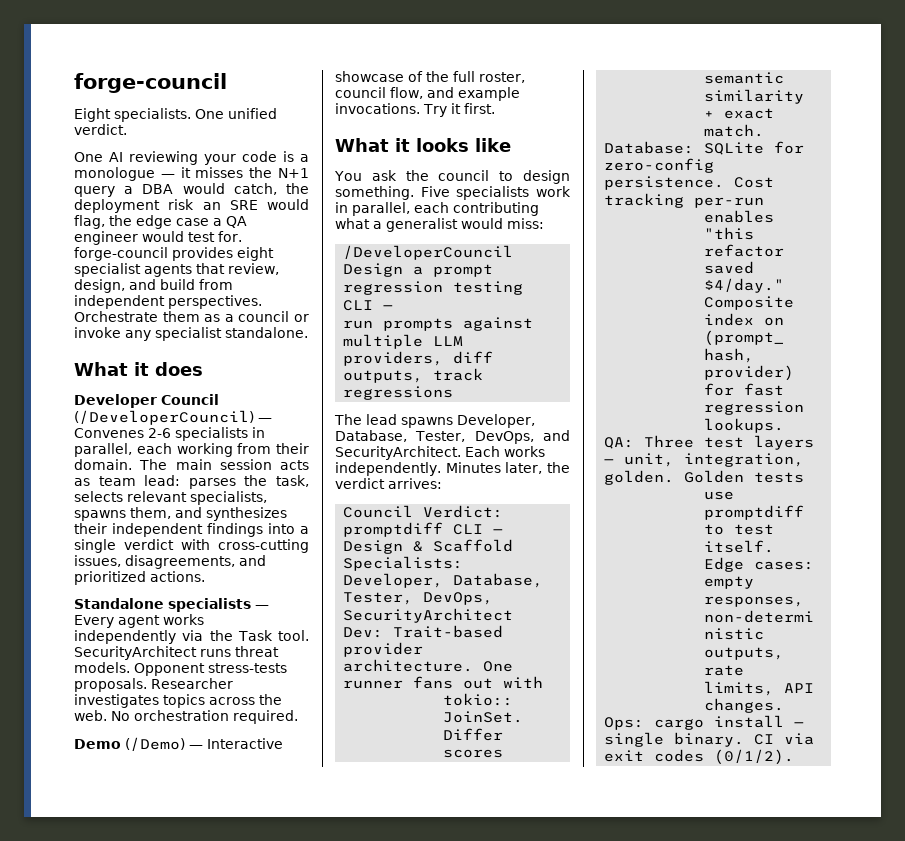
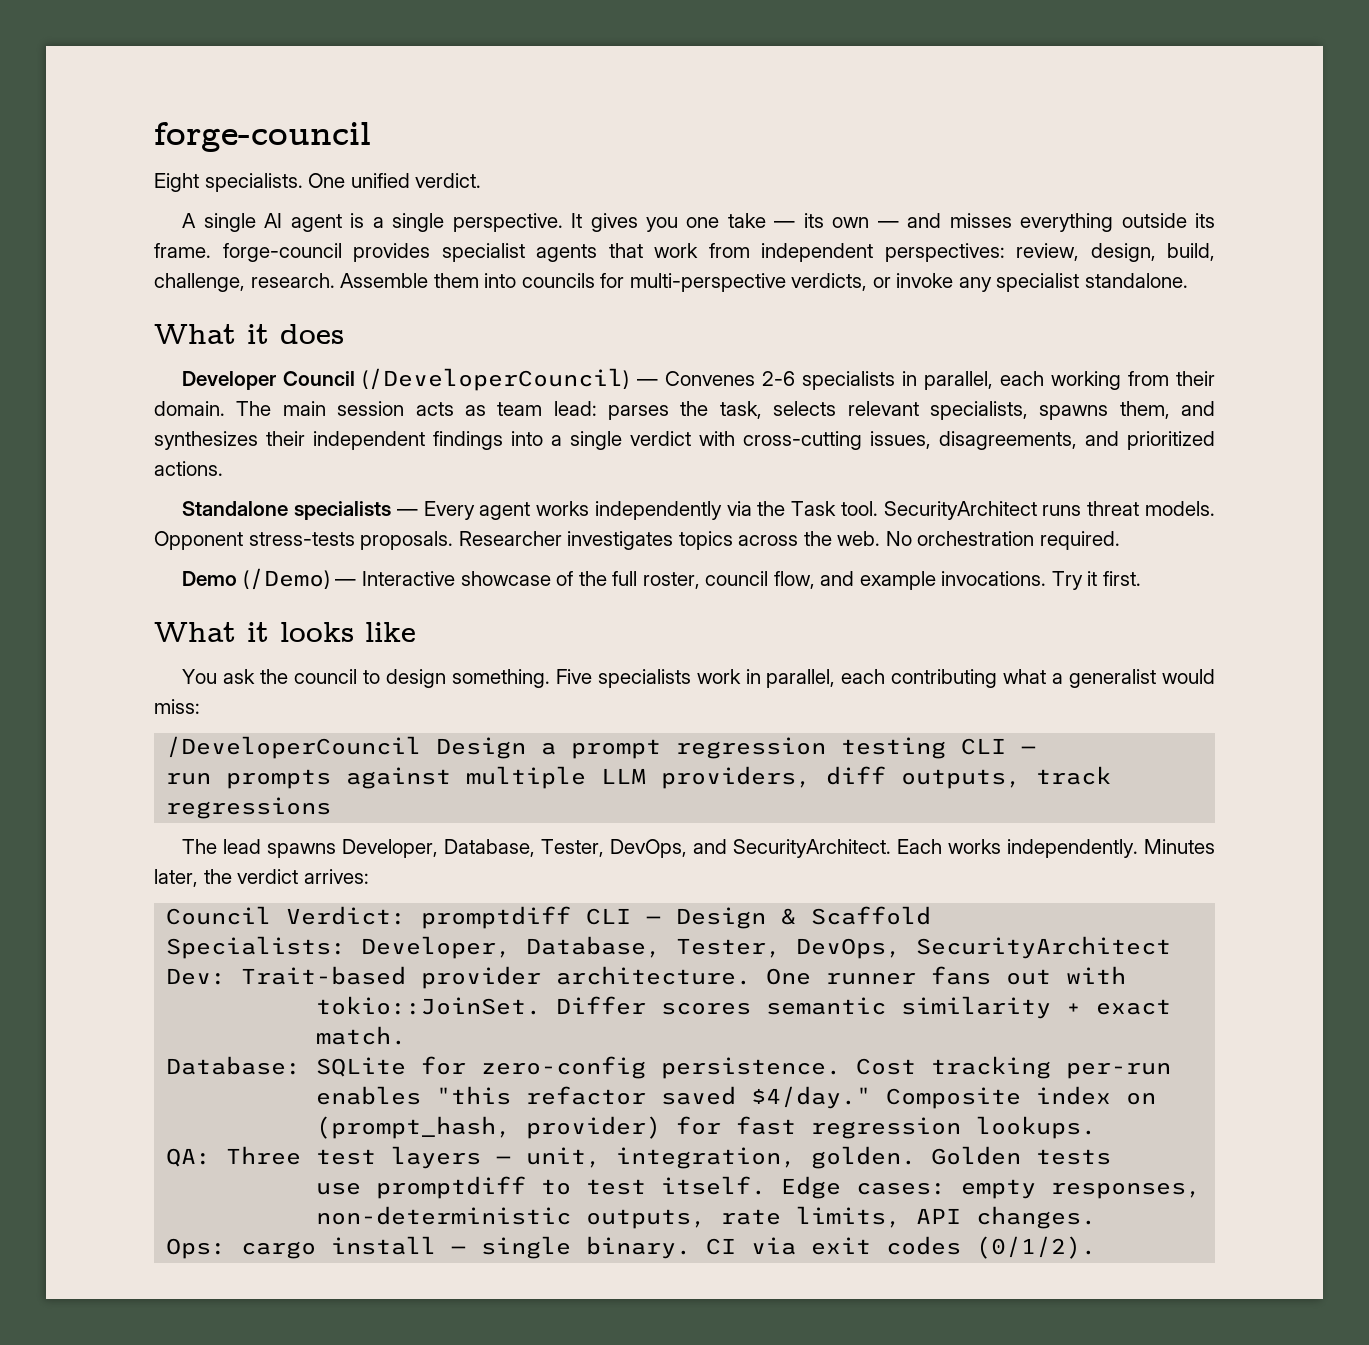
[74,151,309,165] [74,167,309,181] [74,183,309,197] [74,199,309,213] [74,215,247,229] [74,231,242,245] One AI reviewing your code is a monologue — it misses the N+1 query a DBA would catch, the deployment risk an SRE would flag, the edge case a QA engineer would test for. -> [182,213,1216,232] [154,243,211,258] A single AI agent is a single perspective. It gives you one take — its own — and misses everything outside its frame.
[237,247,274,261] eight -> (430, 252) none
[228,263,279,275] [74,279,233,293] [74,295,262,309] [74,311,290,322] review, design, and build from independent perspectives. Orchestrate them as a council -> [654,243,1215,262] [154,273,868,292] work from independent perspectives: review, design, build, challenge, research. Assemble them into councils for multi-perspective verdicts,

